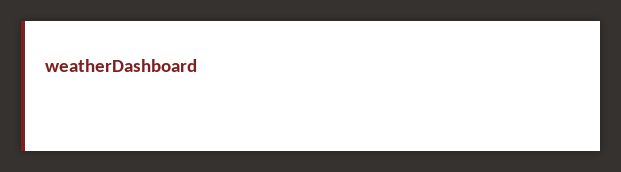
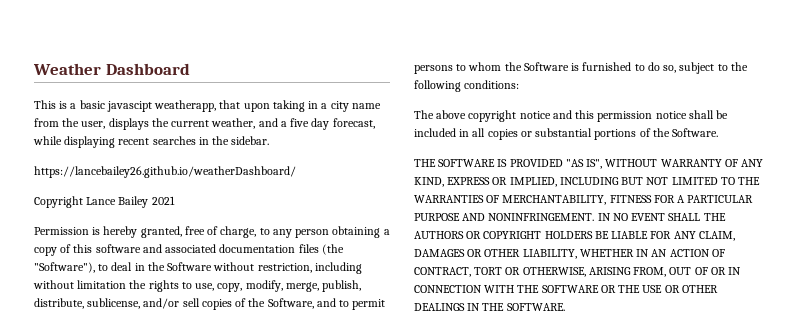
[45,59,197,72] weatherDashboard -> [33,63,190,75] [34,100,381,112] [34,118,375,130] [33,136,270,148] [34,166,296,178] [34,196,175,208] [34,226,390,238] [34,244,344,256] [34,262,362,274] [33,280,362,292] [34,298,386,310] [414,62,748,74] [414,80,520,92] [414,110,729,122] [414,128,719,140] [414,159,764,169] [414,177,761,187] [414,195,754,205] [414,213,726,221] [414,231,735,241] [414,249,725,259] [414,267,742,277] [414,285,718,293] [414,303,565,311] Weather Dashboard // This is a basic javascipt weatherapp, that upon taking in a city name from the user, displays the current weather, and a five day forecast, while displaying recent searches in the sidebar. // https://lancebailey26.github.io/weatherDashboard/ // Copyright Lance Bailey 2021 // Permission is hereby granted, free of charge, to any person obtaining a copy of this software and associated documentation files (the "Software"), to deal in the Software without restriction, including without limitation the rights to use, copy, modify, merge, publish, distribute, sublicense, and/or sell copies of the Software, and to permit persons to whom the Software is furnished to do so, subject to the following conditions: // The above copyright notice and this permission notice shall be included in all copies or substantial portions of the Software. // THE SOFTWARE IS PROVIDED "AS IS", WITHOUT WARRANTY OF ANY KIND, EXPRESS OR IMPLIED, INCLUDING BUT NOT LIMITED TO THE WARRANTIES OF MERCHANTABILITY, FITNESS FOR A PARTICULAR PURPOSE AND NONINFRINGEMENT. IN NO EVENT SHALL THE AUTHORS OR COPYRIGHT HOLDERS BE LIABLE FOR ANY CLAIM, DAMAGES OR OTHER LIABILITY, WHETHER IN AN ACTION OF CONTRACT, TORT OR OTHERWISE, ARISING FROM, OUT OF OR IN CONNECTION WITH THE SOFTWARE OR THE USE OR OTHER DEALINGS IN THE SOFTWARE.

